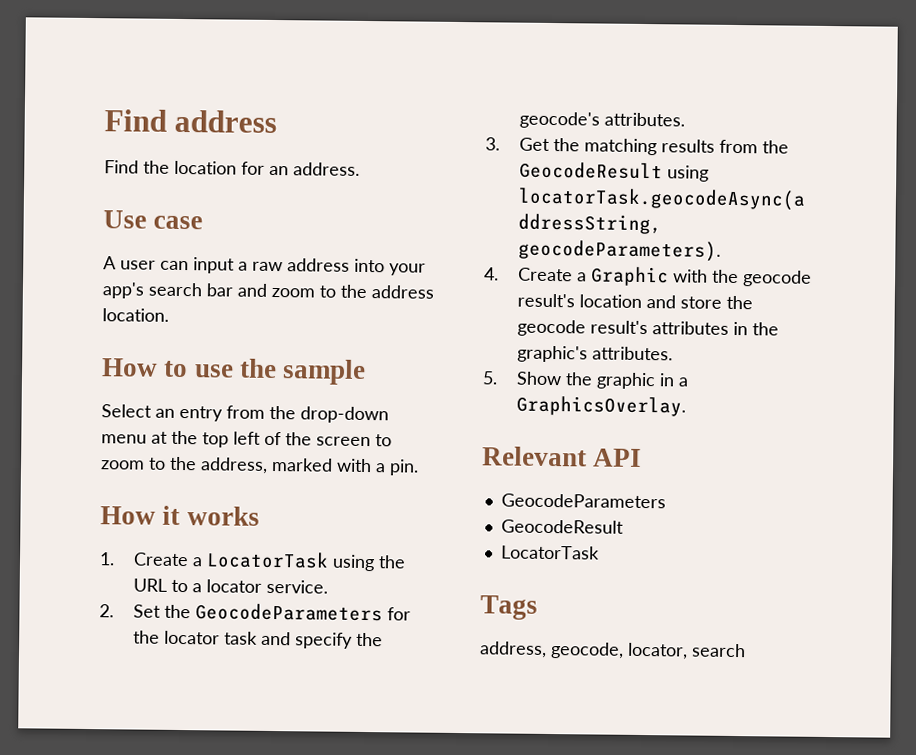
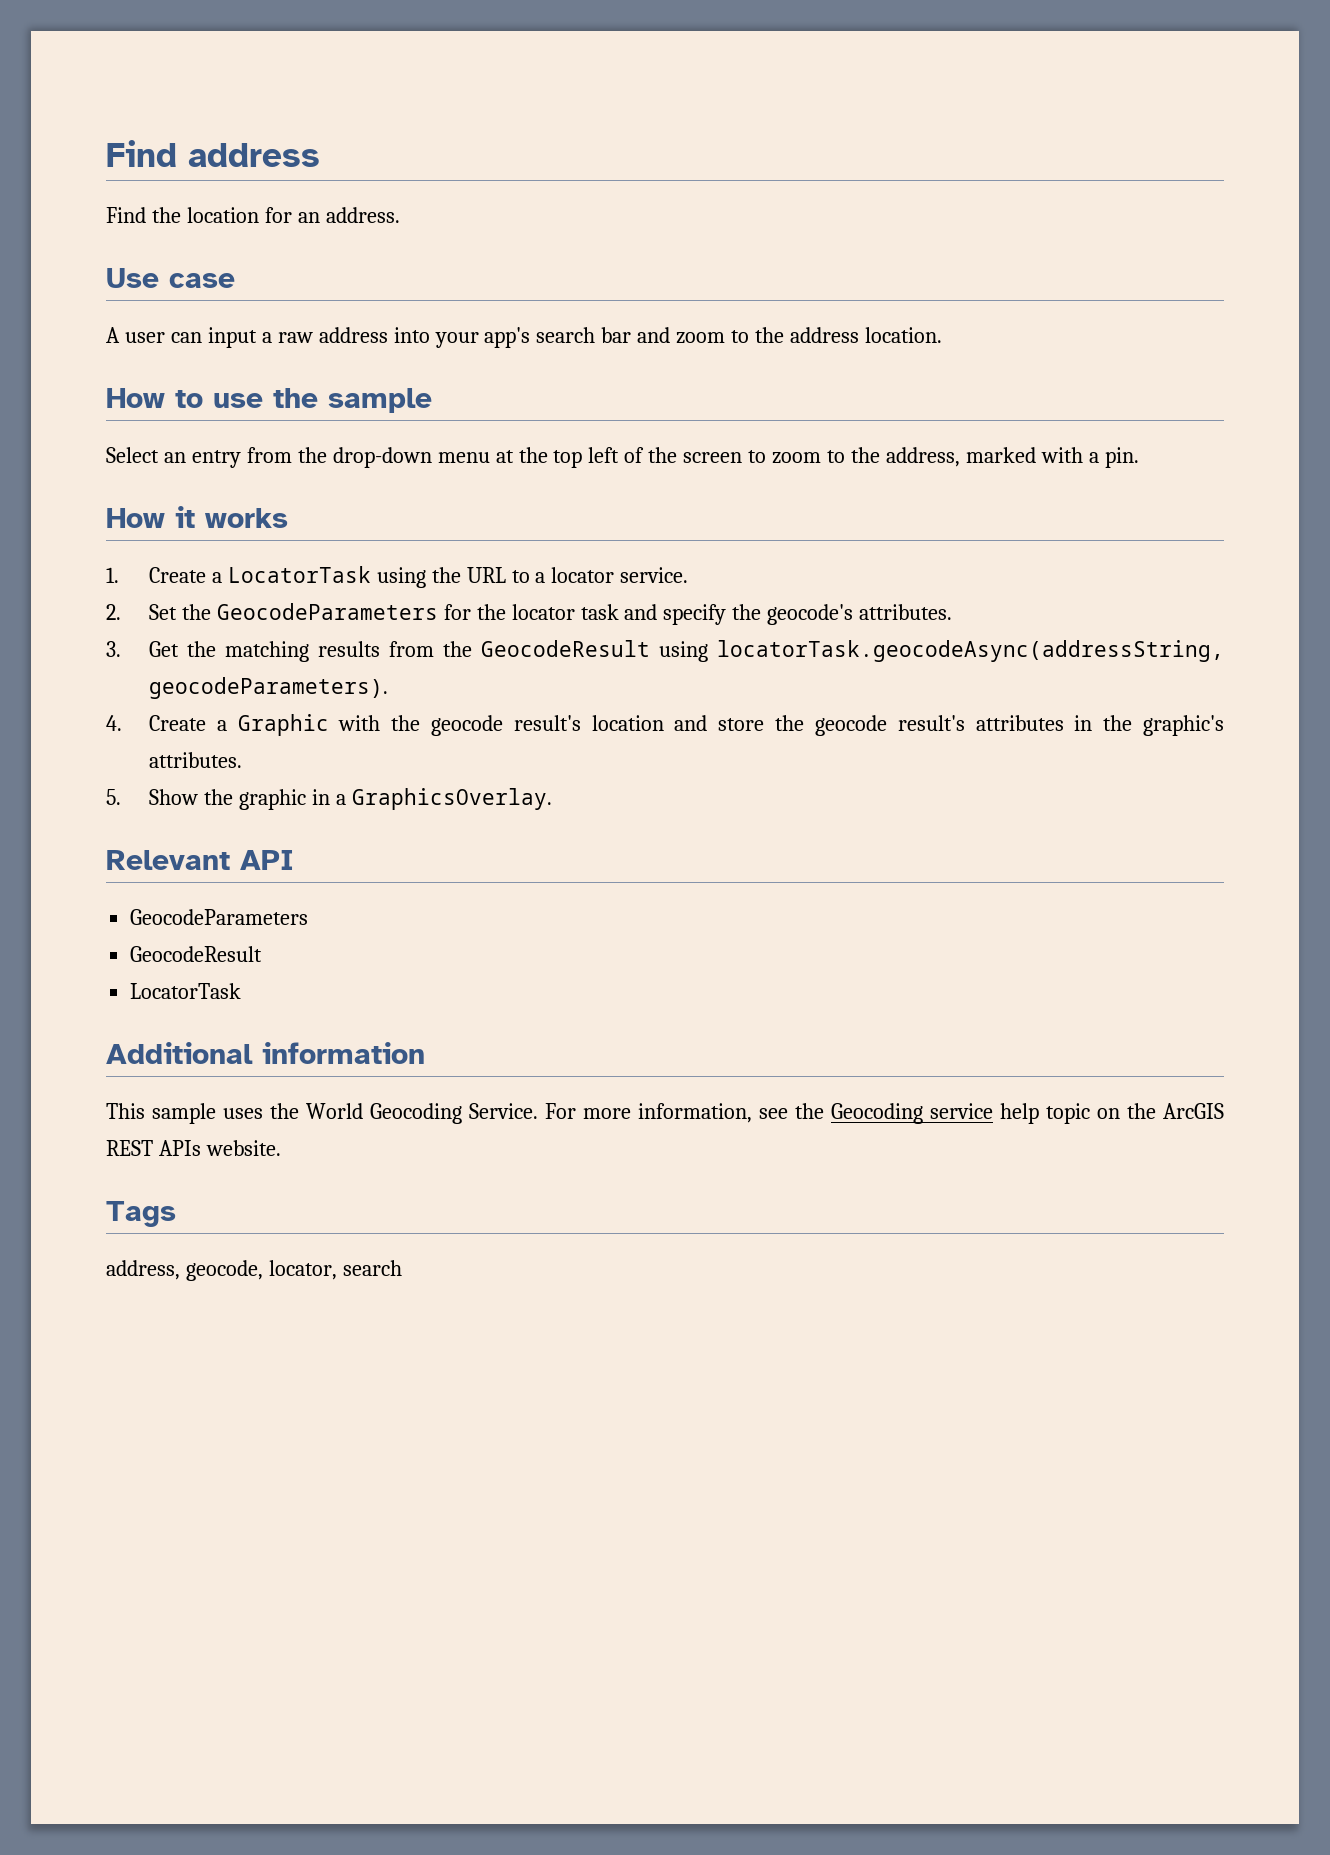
(600, 552) none -> [106,1042,425,1064] [106,1103,1224,1124] [106,1140,281,1156] // Additional information // This sample uses the World Geocoding Service. For more information, see the Geocoding service help topic on the ArcGIS REST APIs website.

